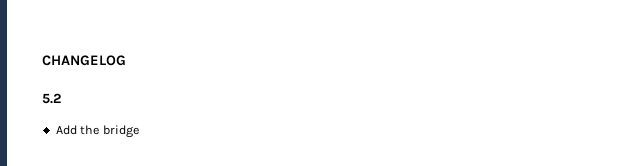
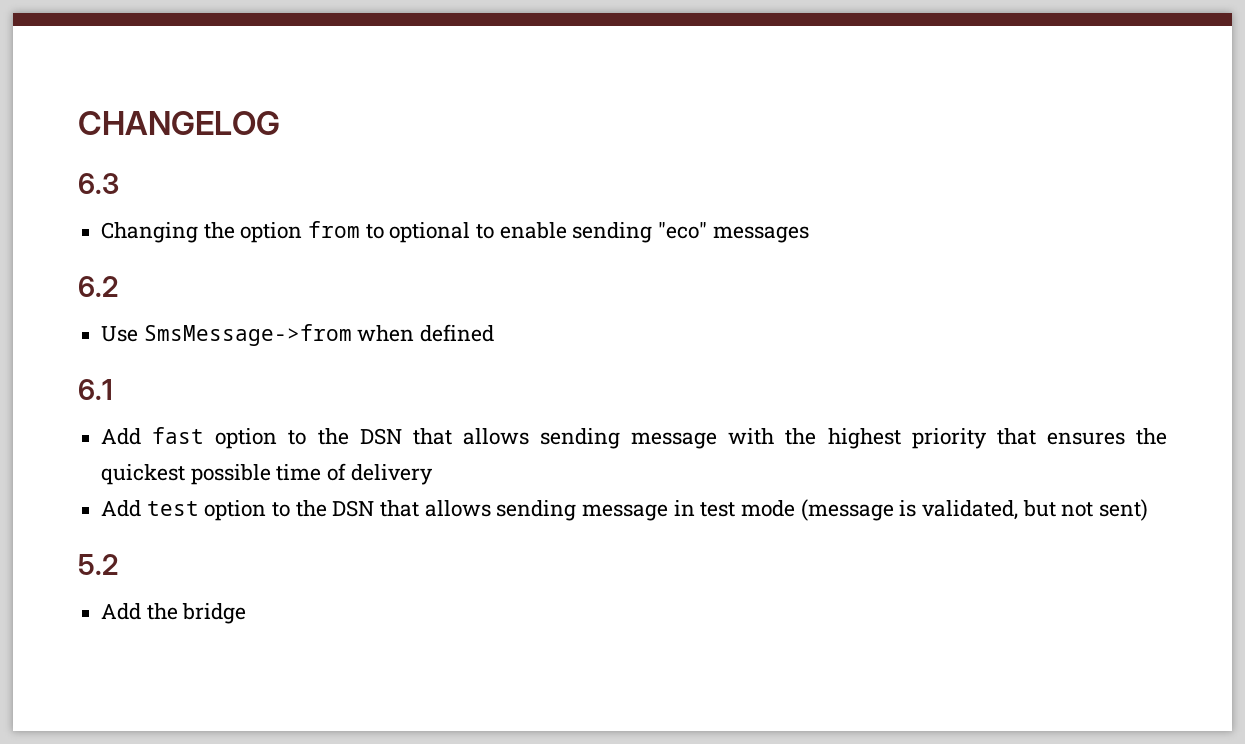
(126, 60) none -> [78,173,119,194] [101,221,809,243] [78,276,118,297] [101,324,495,346] [78,379,113,400] [101,427,1167,449] [101,463,433,485] [101,499,1149,521] // 6.3 // Changing the option from to optional to enable sending "eco" messages // 6.2 // Use SmsMessage->from when defined // 6.1 // Add fast option to the DSN that allows sending message with the highest priority that ensures the quickest possible time of delivery // Add test option to the DSN that allows sending message in test mode (message is validated, but not sent)

